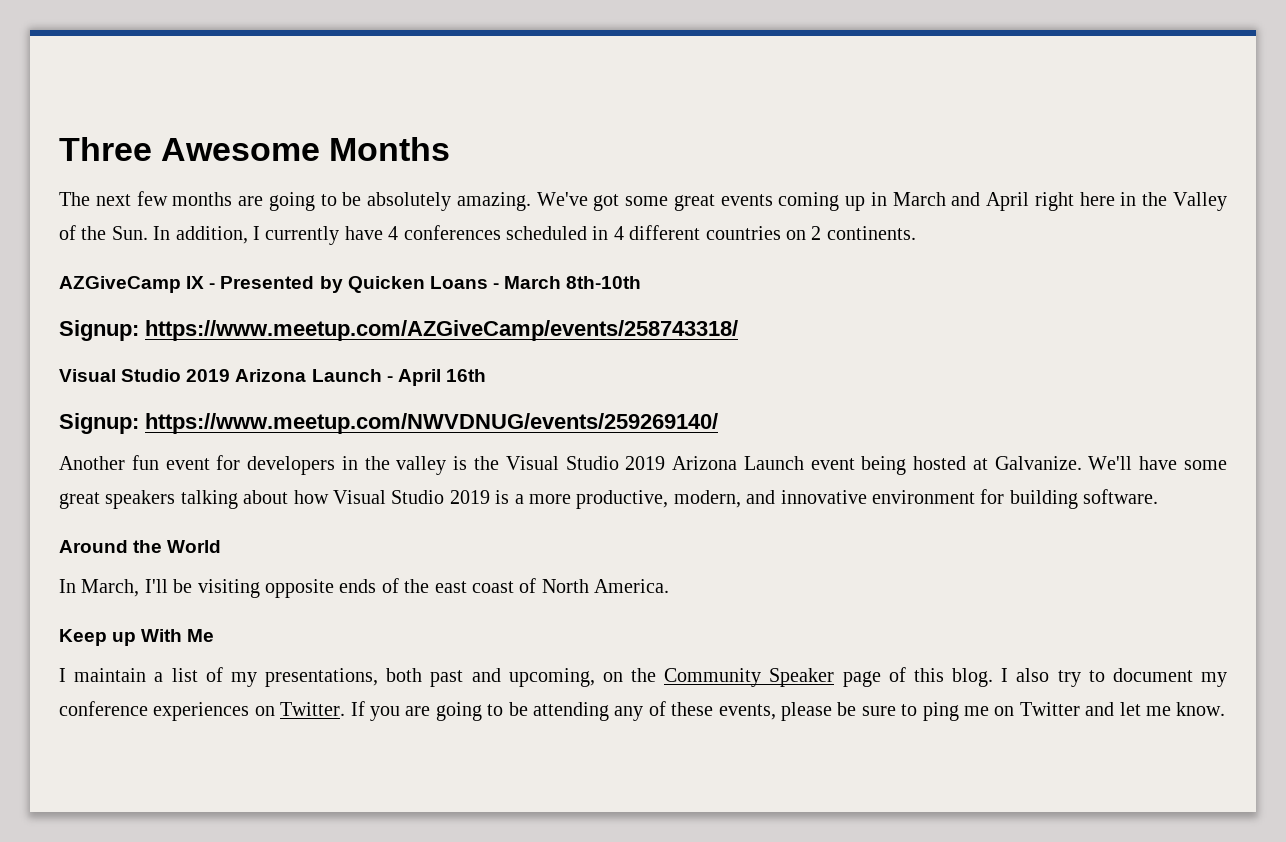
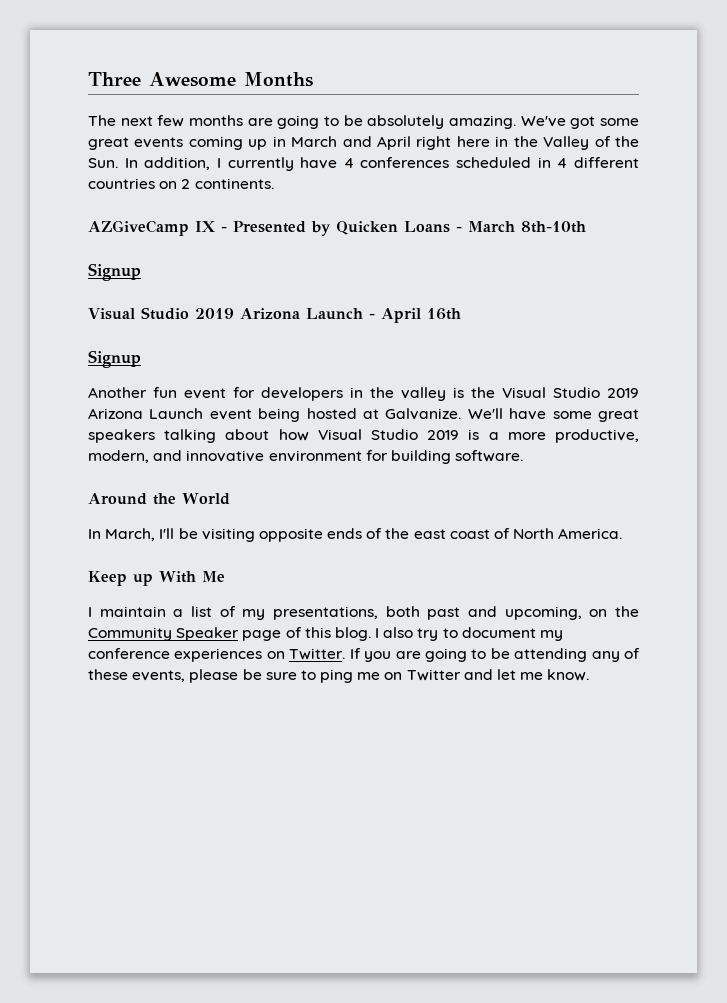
[59,320,738,341] Signup: https://www.meetup.com/AZGiveCamp/events/258743318/ -> [88,263,141,281] Signup
[59,413,718,434] Signup: https://www.meetup.com/NWVDNUG/events/259269140/ -> [88,350,141,368] Signup

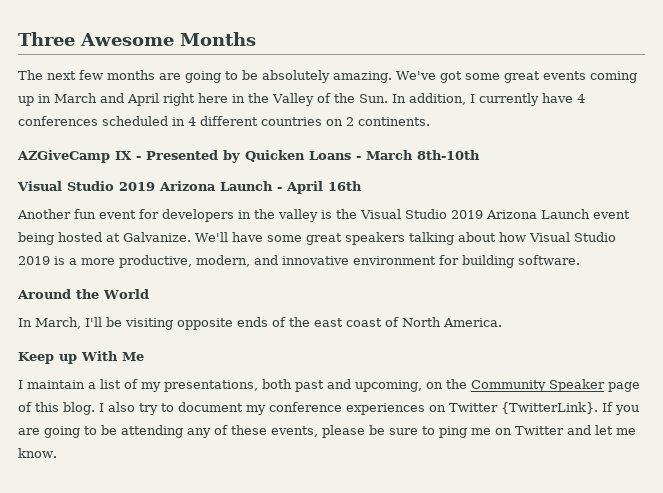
[88,263,141,281] // Signup -> (480, 155) none
[88,350,141,368] // Signup -> (362, 186) none
[289,648,346,660] Twitter. -> [449,402,598,414] Twitter {TwitterLink}.

